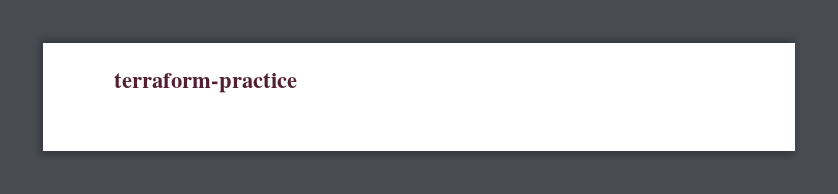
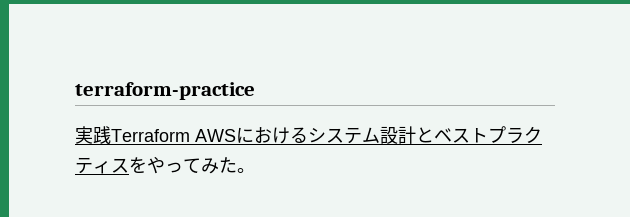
(297, 83) none -> [75,126,542,144] [75,156,255,174] // 実践Terraform AWSにおけるシステム設計とベストプラクティスをやってみた。

